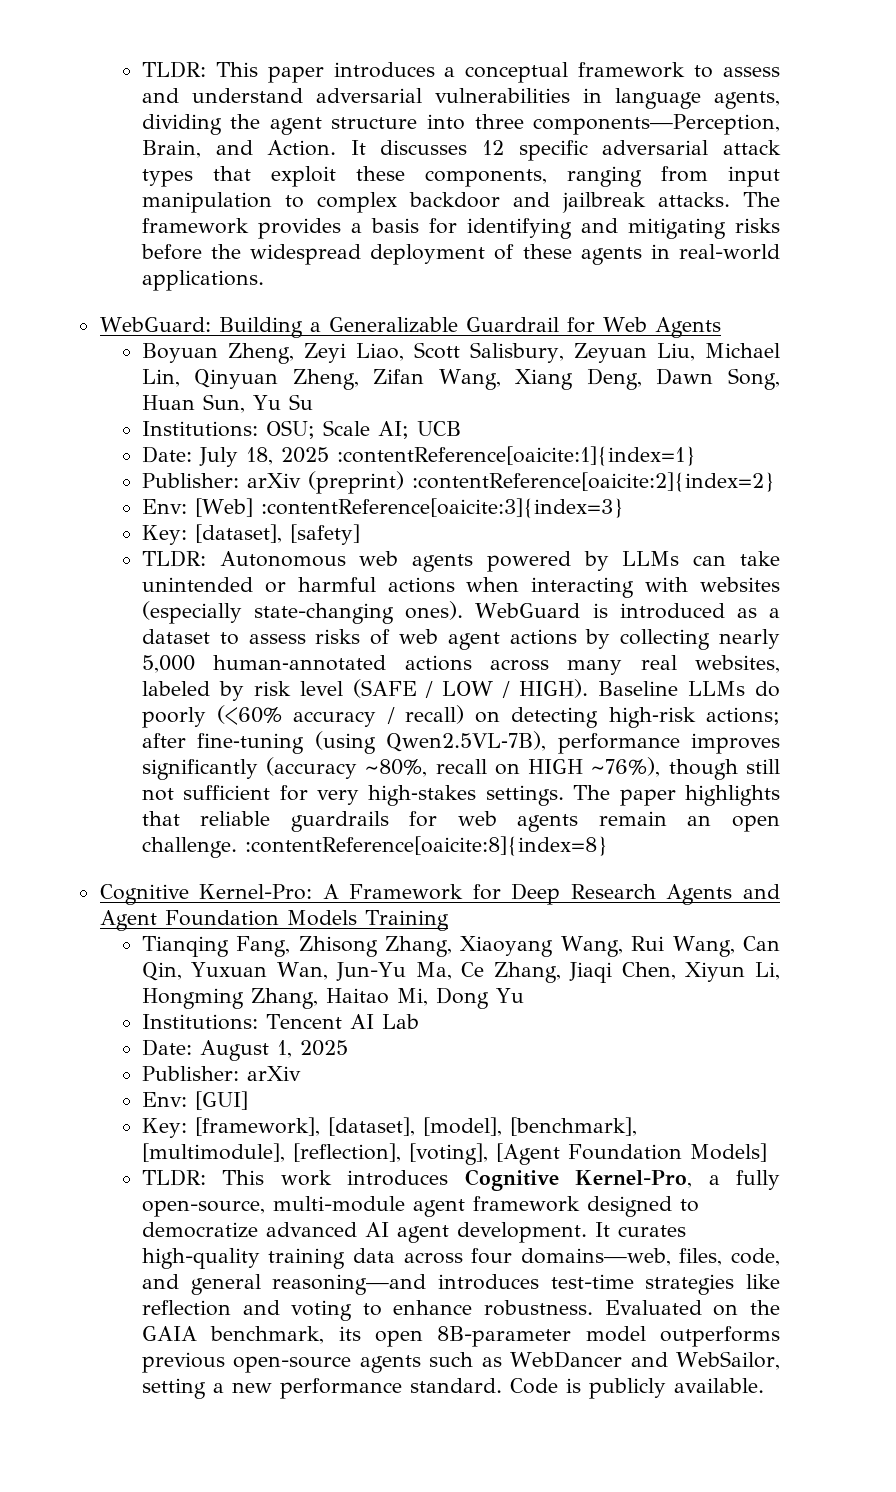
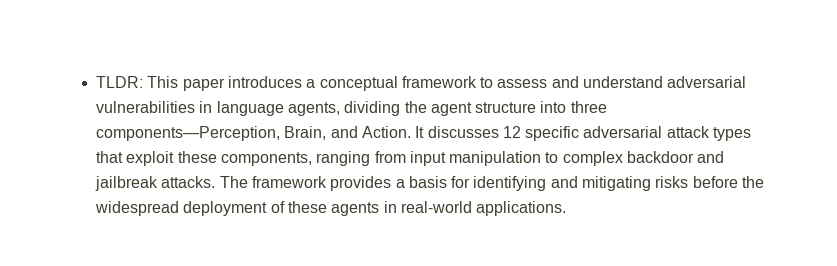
[99,317,721,338] [141,342,780,364] [141,368,780,390] [141,394,313,413] [141,420,461,439] [141,446,696,467] [141,471,775,494] [141,498,624,518] [141,524,360,545] [141,550,780,572] [141,577,780,598] [141,601,780,624] [141,629,780,650] [141,655,780,675] [141,679,780,701] [141,705,780,728] [141,731,780,754] [141,757,780,780] [141,785,780,806] [141,811,780,832] [141,836,608,858] [99,883,780,905] [99,910,449,931] [141,936,780,957] [141,962,780,983] [141,987,524,1009] [141,1014,419,1030] [141,1039,348,1061] [141,1066,301,1081] [141,1091,248,1110] [141,1117,637,1138] [141,1143,767,1165] [141,1169,780,1191] [141,1196,699,1217] [141,1222,686,1243] [141,1248,780,1269] [141,1274,780,1295] [141,1300,780,1321] [141,1326,780,1347] [141,1351,781,1373] [141,1378,764,1399] // WebGuard: Building a Generalizable Guardrail for Web Agents // Boyuan Zheng, Zeyi Liao, Scott Salisbury, Zeyuan Liu, Michael Lin, Qinyuan Zheng, Zifan Wang, Xiang Deng, Dawn Song, Huan Sun, Yu Su // Institutions: OSU; Scale AI; UCB // Date: July 18, 2025 :contentReference[oaicite:1]{index=1} // Publisher: arXiv (preprint) :contentReference[oaicite:2]{index=2} // Env: [Web] :contentReference[oaicite:3]{index=3} // Key: [dataset], [safety] // TLDR: Autonomous web agents powered by LLMs can take unintended or harmful actions when interacting with websites (especially state-changing ones). WebGuard is introduced as a dataset to assess risks of web agent actions by collecting nearly 5,000 human‑annotated actions across many real websites, labeled by risk level (SAFE / LOW / HIGH). Baseline LLMs do poorly (<60% accuracy / recall) on detecting high‑risk actions; after fine‑tuning (using Qwen2.5VL‑7B), performance improves significantly (accuracy ~80%, recall on HIGH ~76%), though still not sufficient for very high‑stakes settings. The paper highlights that reliable guardrails for web agents remain an open challenge. :contentReference[oaicite:8]{index=8} // Cognitive Kernel-Pro: A Framework for Deep Research Agents and Agent Foundation Models Training // Tianqing Fang, Zhisong Zhang, Xiaoyang Wang, Rui Wang, Can Qin, Yuxuan Wan, Jun-Yu Ma, Ce Zhang, Jiaqi Chen, Xiyun Li, Hongming Zhang, Haitao Mi, Dong Yu // Institutions: Tencent AI Lab // Date: August 1, 2025 // Publisher: arXiv // Env: [GUI] // Key: [framework], [dataset], [model], [benchmark], [multimodule], [reflection], [voting], [Agent Foundation Models] // TLDR: This work introduces Cognitive Kernel-Pro, a fully open-source, multi-module agent framework designed to democratize advanced AI agent development. It curates high-quality training data across four domains—web, files, code, and general reasoning—and introduces test-time strategies like reflection and voting to enhance robustness. Evaluated on the GAIA benchmark, its open 8B-parameter model outperforms previous open-source agents such as WebDancer and WebSailor, setting a new performance standard. Code is publicly available. -> (567, 208) none

